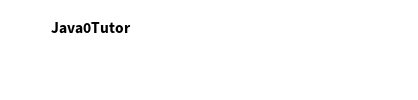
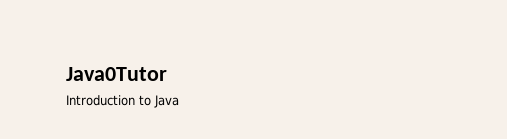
(131, 28) none -> [66,95,179,108] // Introduction to Java

